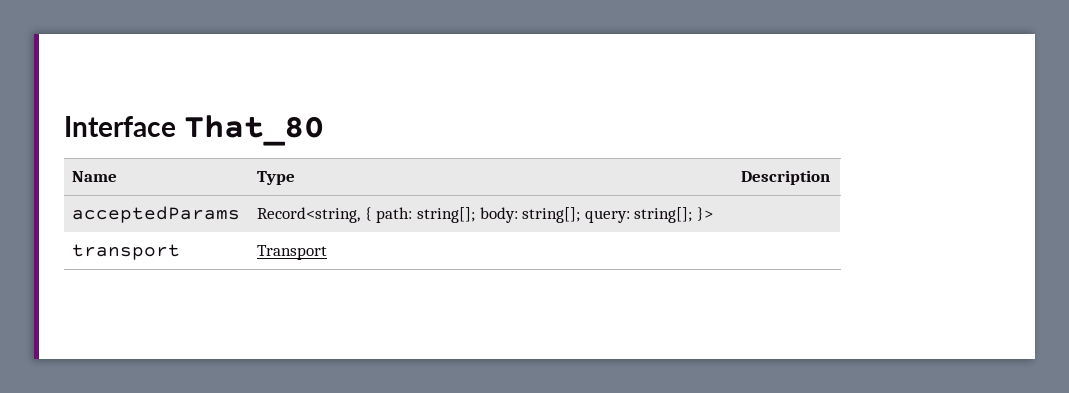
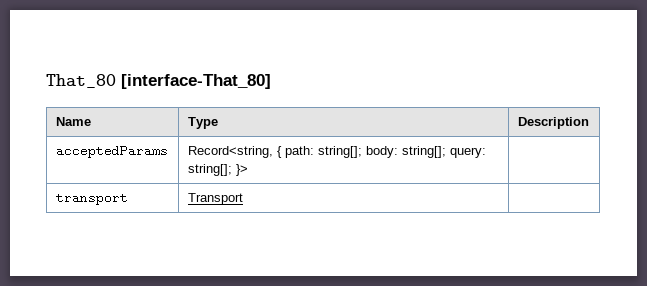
[64,116,176,137] Interface -> (46, 81) none
(324, 130) none -> [121,74,271,89] [interface-That_80]

